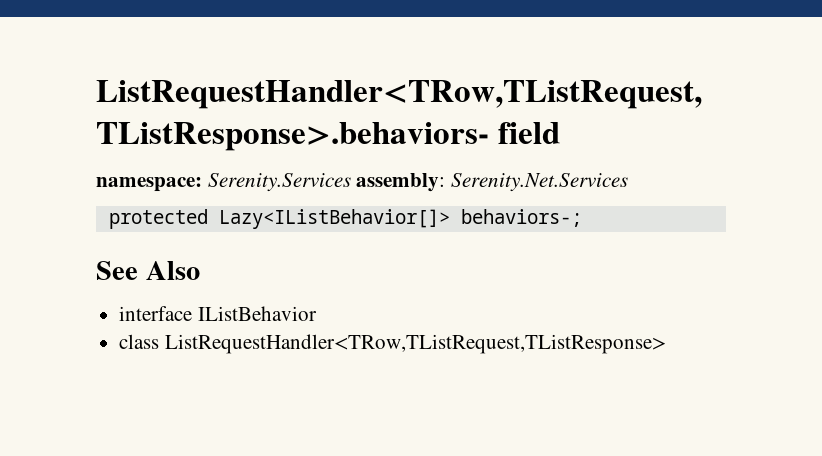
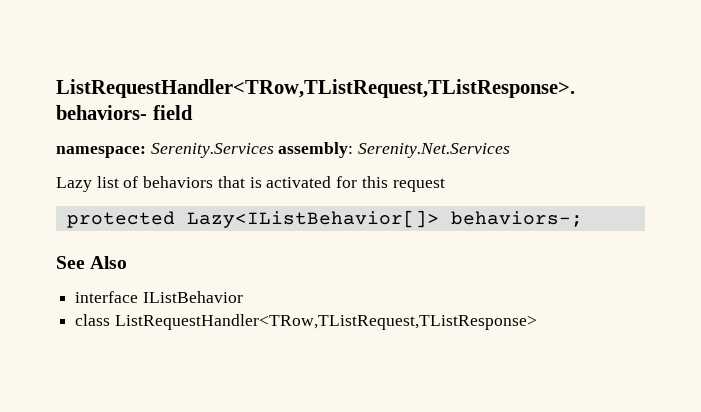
(629, 182) none -> [56,176,445,192] // Lazy list of behaviors that is activated for this request

